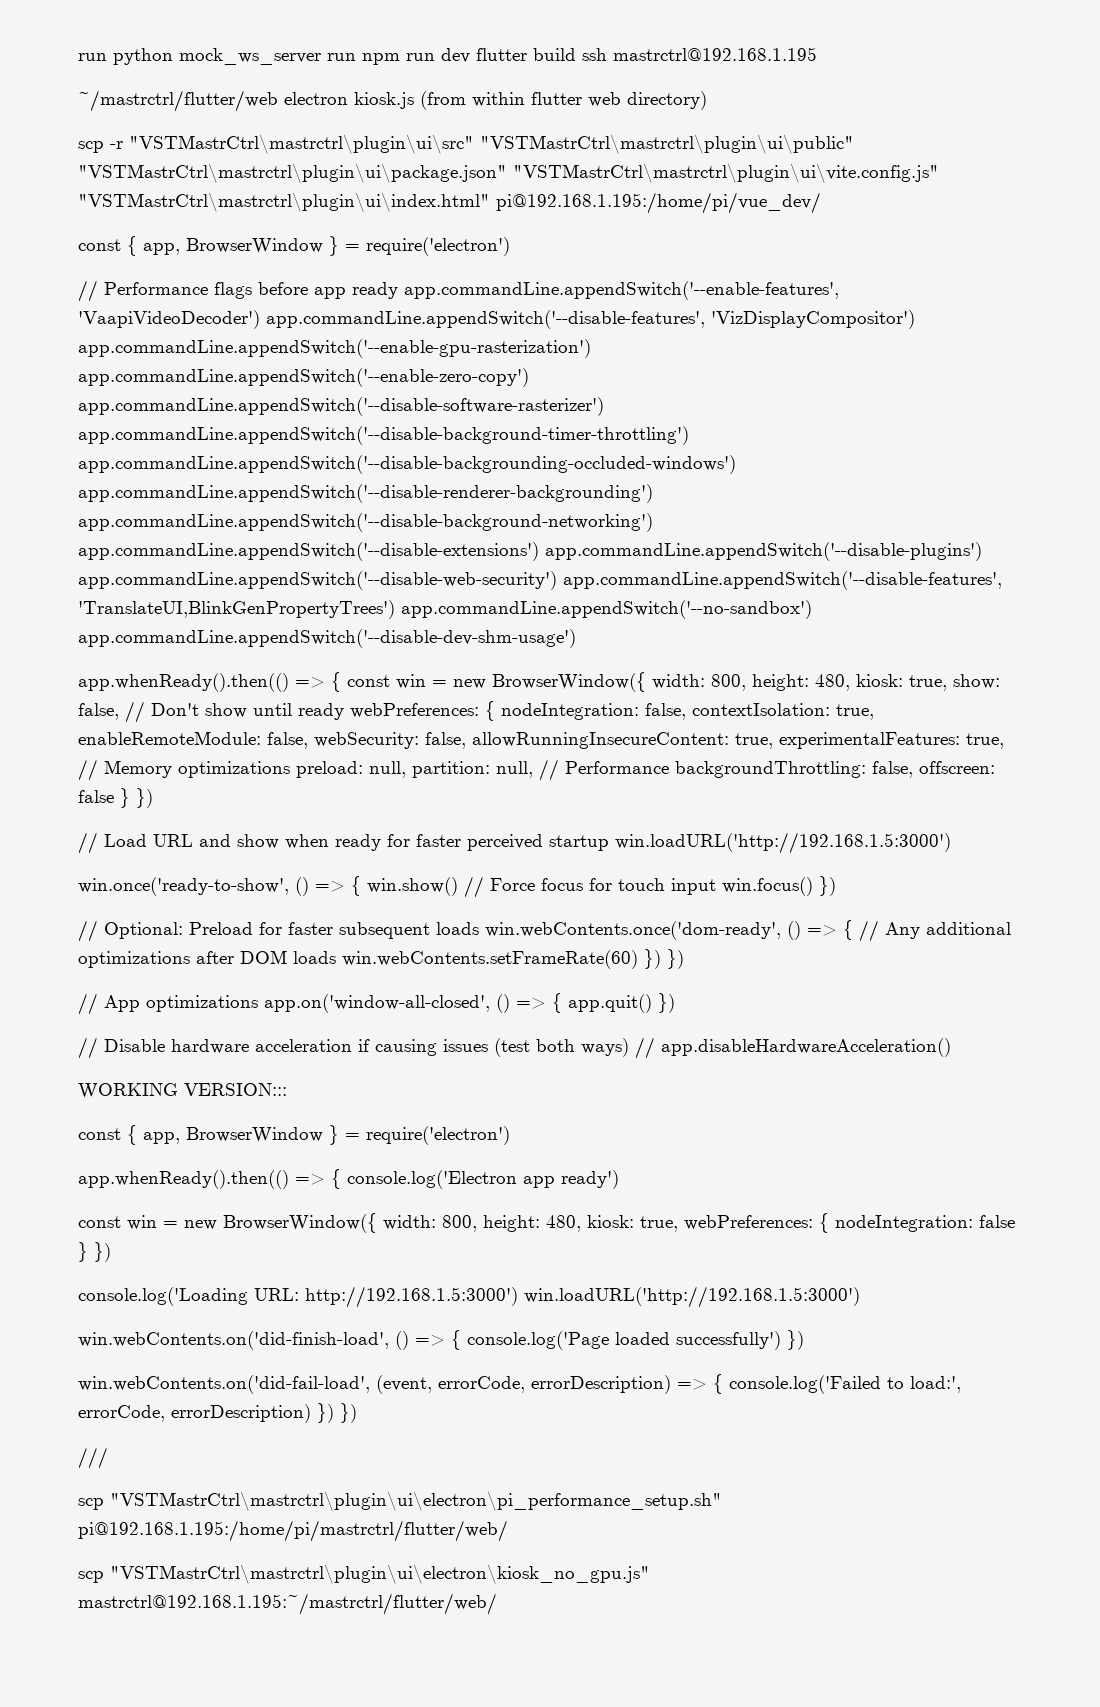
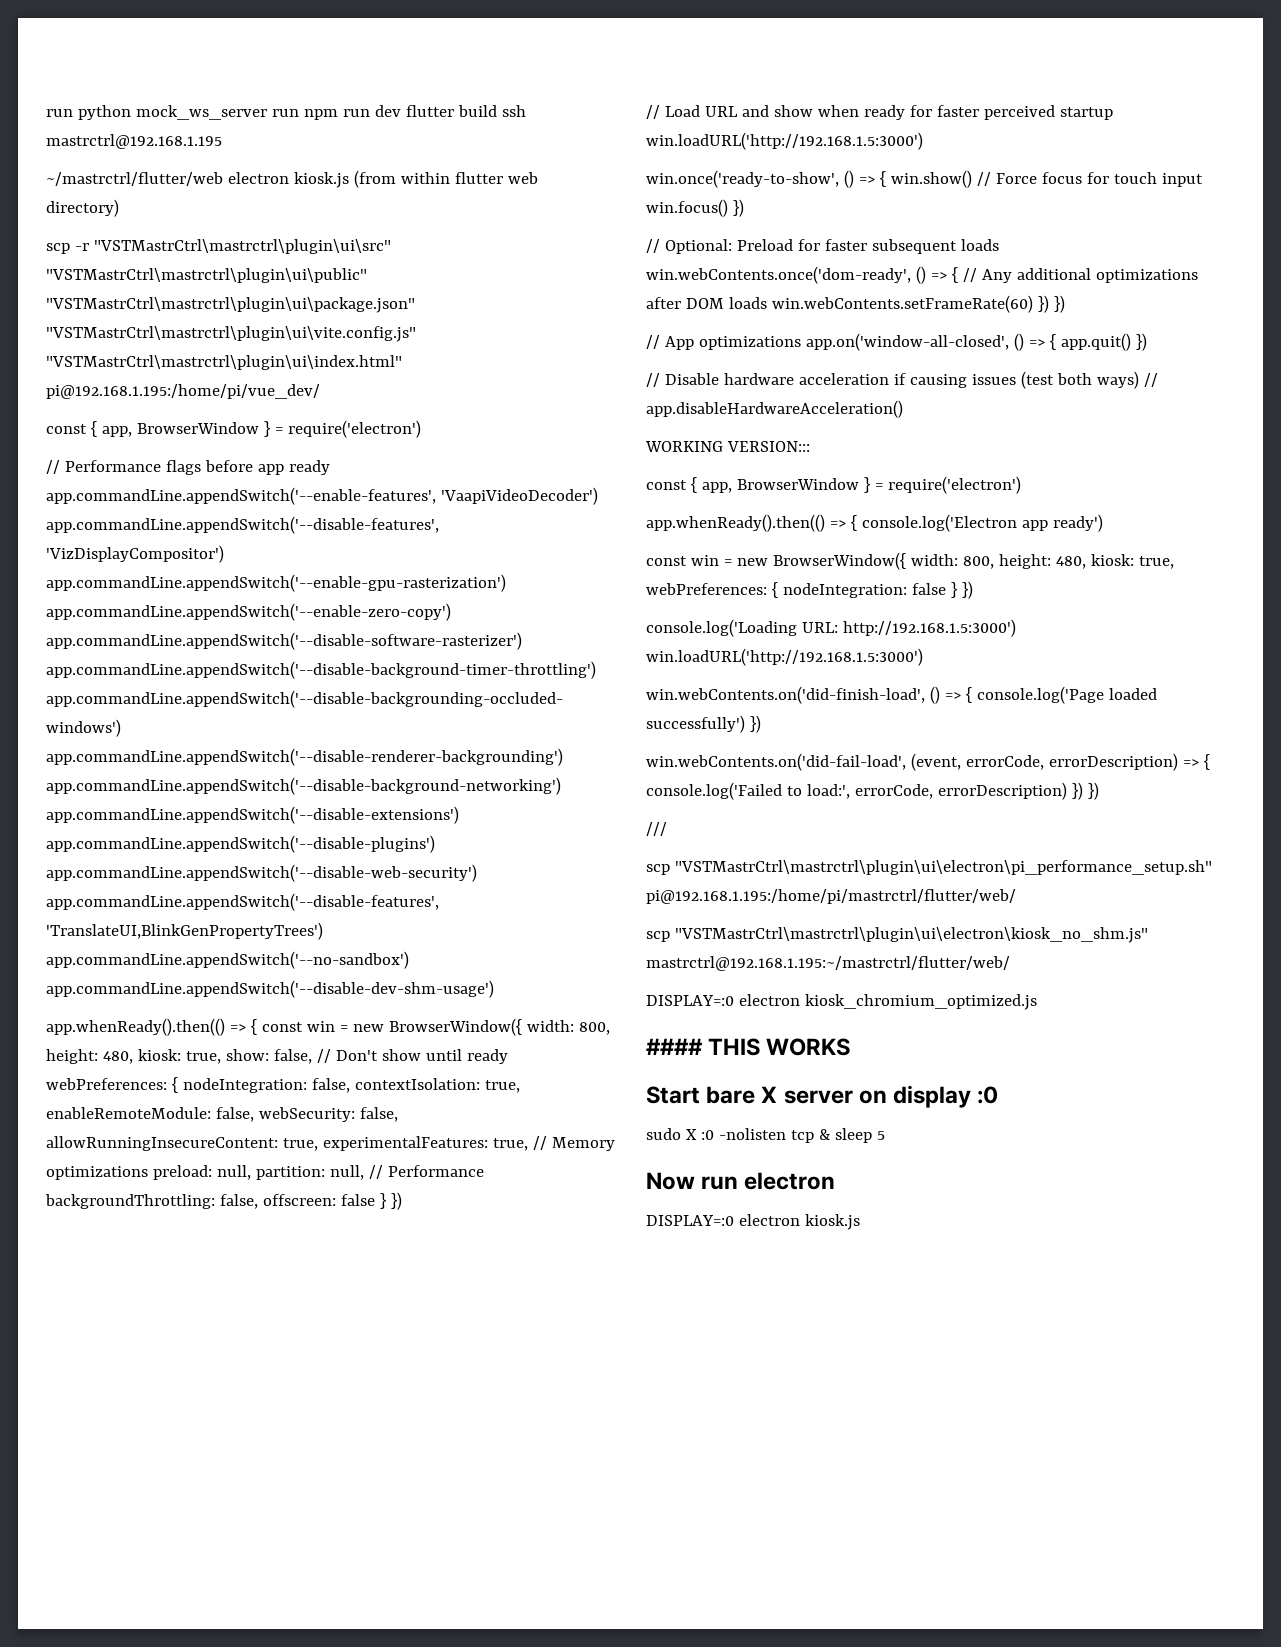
[110,1564,650,1584] "VSTMastrCtrl\mastrctrl\plugin\ui\electron\kiosk_no_gpu.js" -> [674,927,1148,943] "VSTMastrCtrl\mastrctrl\plugin\ui\electron\kiosk_no_shm.js"
(497, 1604) none -> [646,994,1037,1010] [646,1038,851,1056] [646,1085,999,1108] [646,1128,885,1143] [646,1172,836,1190] [646,1214,860,1230] // DISPLAY=:0 electron kiosk_chromium_optimized.js // #### THIS WORKS // Start bare X server on display :0 // sudo X :0 -nolisten tcp & sleep 5 // Now run electron // DISPLAY=:0 electron kiosk.js

